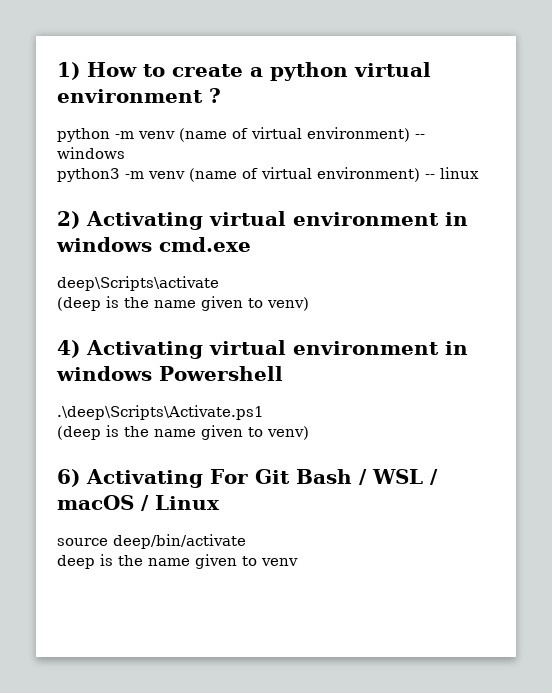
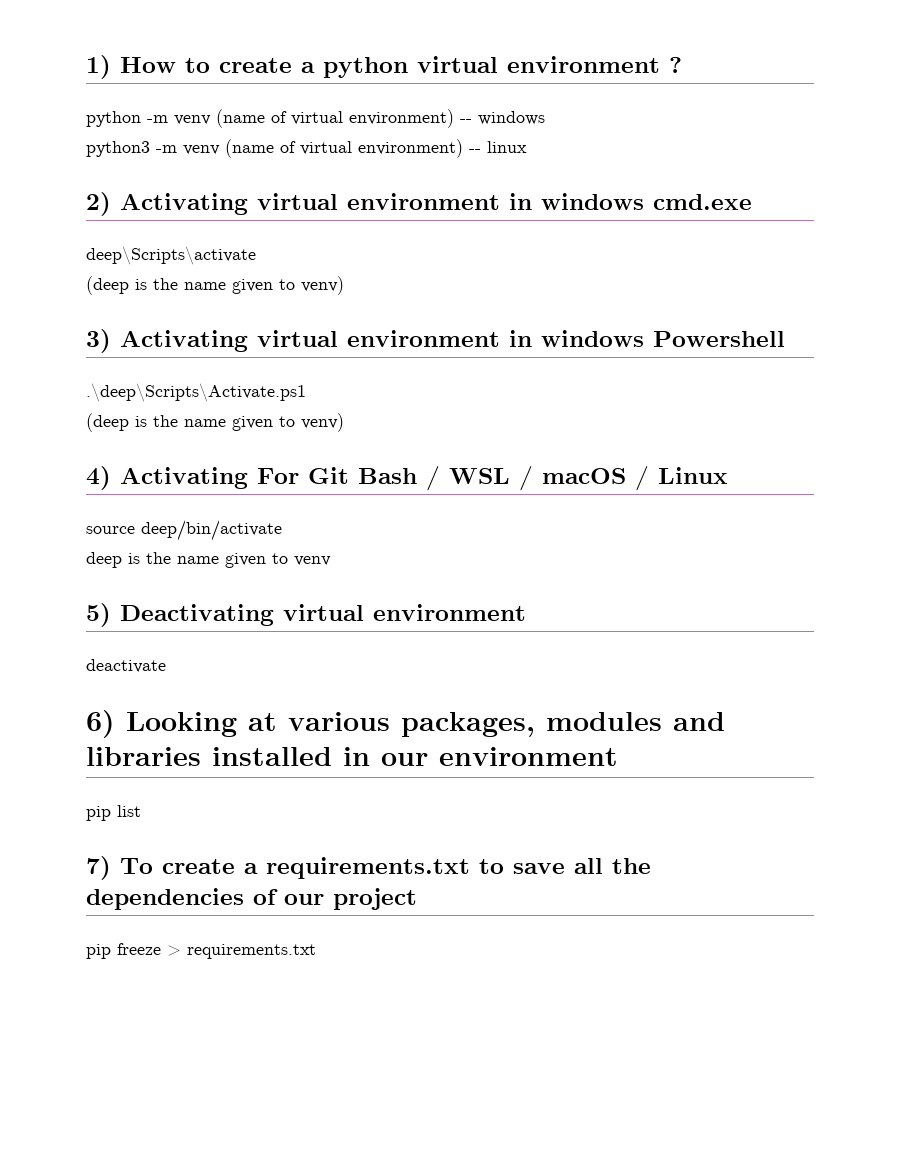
[57,340,80,358] 4) -> [86,329,111,353] 3)
[57,469,80,487] 6) -> [86,466,111,490] 4)
(298, 562) none -> [86,603,526,627] [86,659,166,673] [86,710,725,738] [86,747,618,766] [86,805,141,821] [86,856,651,880] [86,888,417,910] [86,943,316,959] // 5) Deactivating virtual environment // deactivate // 6) Looking at various packages, modules and libraries installed in our environment // pip list // 7) To create a requirements.txt to save all the dependencies of our project // pip freeze > requirements.txt

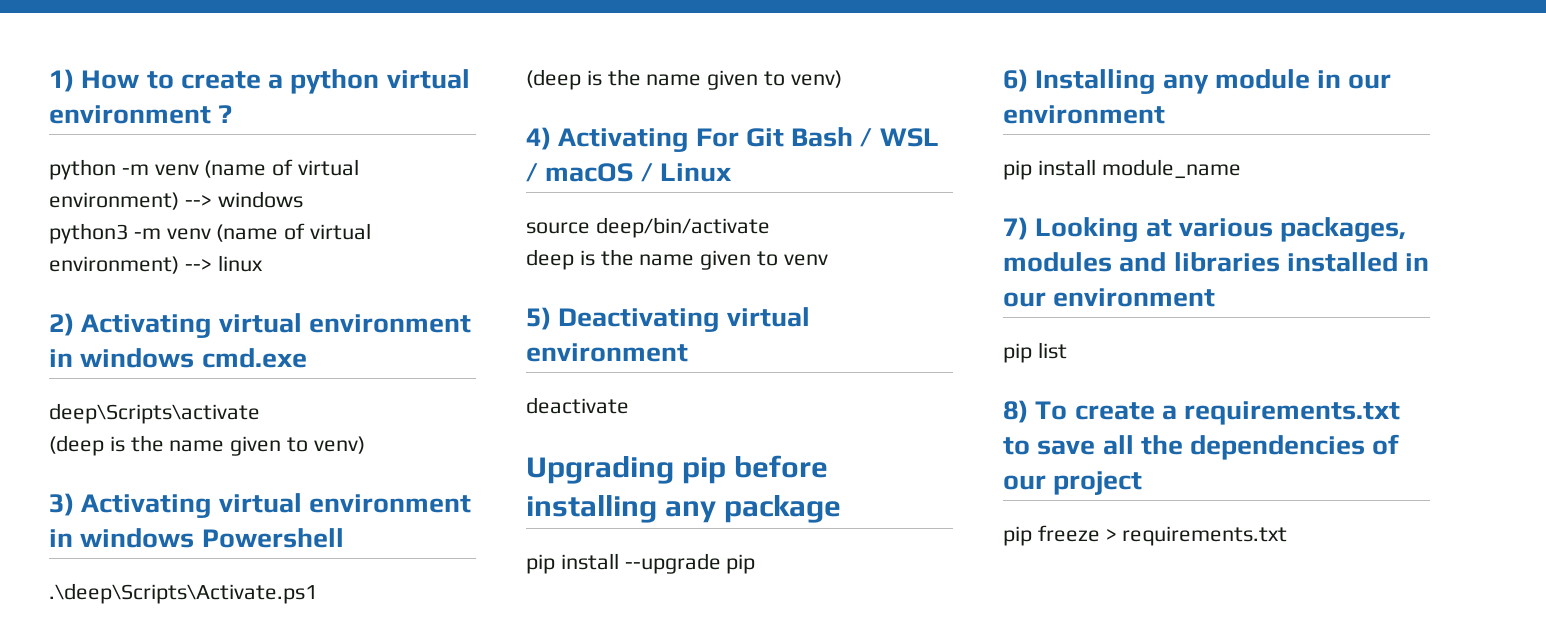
[460,119,472,123] -- -> [184,194,212,207] -->
[469,149,481,153] -- -> [184,258,212,271] -->
[86,710,115,738] 6) -> [526,455,829,484] [526,495,842,523] [526,553,756,574] [1003,69,1392,94] [1003,105,1165,124] [1003,159,1241,180] [1003,217,1028,240] Upgrading pip before installing any package // pip install --upgrade pip // 6) Installing any module in our environment // pip install module_name // 7)
[86,856,111,880] 7) -> [1003,400,1028,423] 8)

